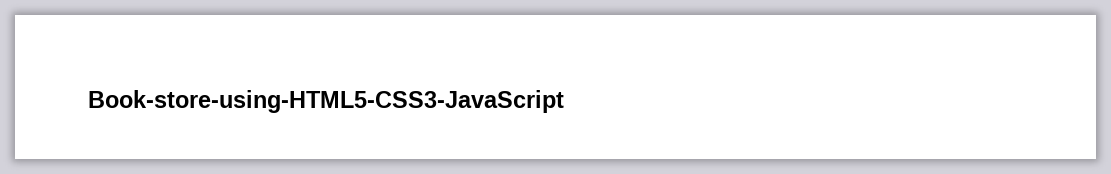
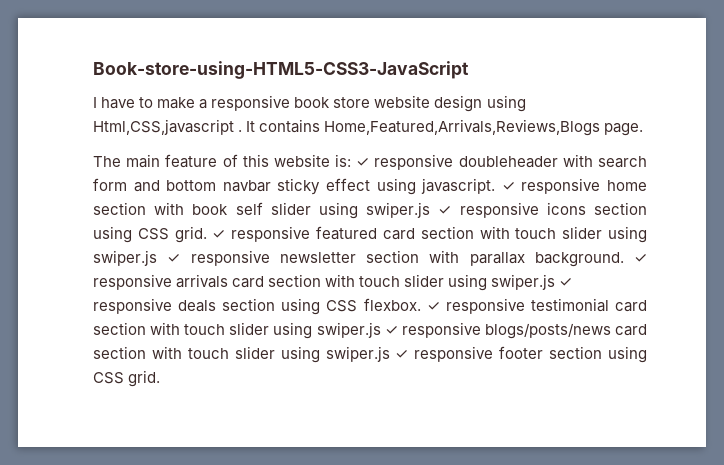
(564, 101) none -> [93,95,526,112] [93,119,644,136] [93,154,647,170] [93,178,648,195] [93,202,647,219] [93,226,647,243] [93,250,647,267] [93,274,573,291] [93,298,648,315] [93,322,647,339] [93,346,647,363] [93,370,161,387] // I have to make a responsive book store website design using Html,CSS,javascript . It contains Home,Featured,Arrivals,Reviews,Blogs page. // The main feature of this website is: ✓ responsive doubleheader with search form and bottom navbar sticky effect using javascript. ✓ responsive home section with book self slider using swiper.js ✓ responsive icons section using CSS grid. ✓ responsive featured card section with touch slider using swiper.js ✓ responsive newsletter section with parallax background. ✓ responsive arrivals card section with touch slider using swiper.js ✓ responsive deals section using CSS flexbox. ✓ responsive testimonial card section with touch slider using swiper.js ✓ responsive blogs/posts/news card section with touch slider using swiper.js ✓ responsive footer section using CSS grid.

